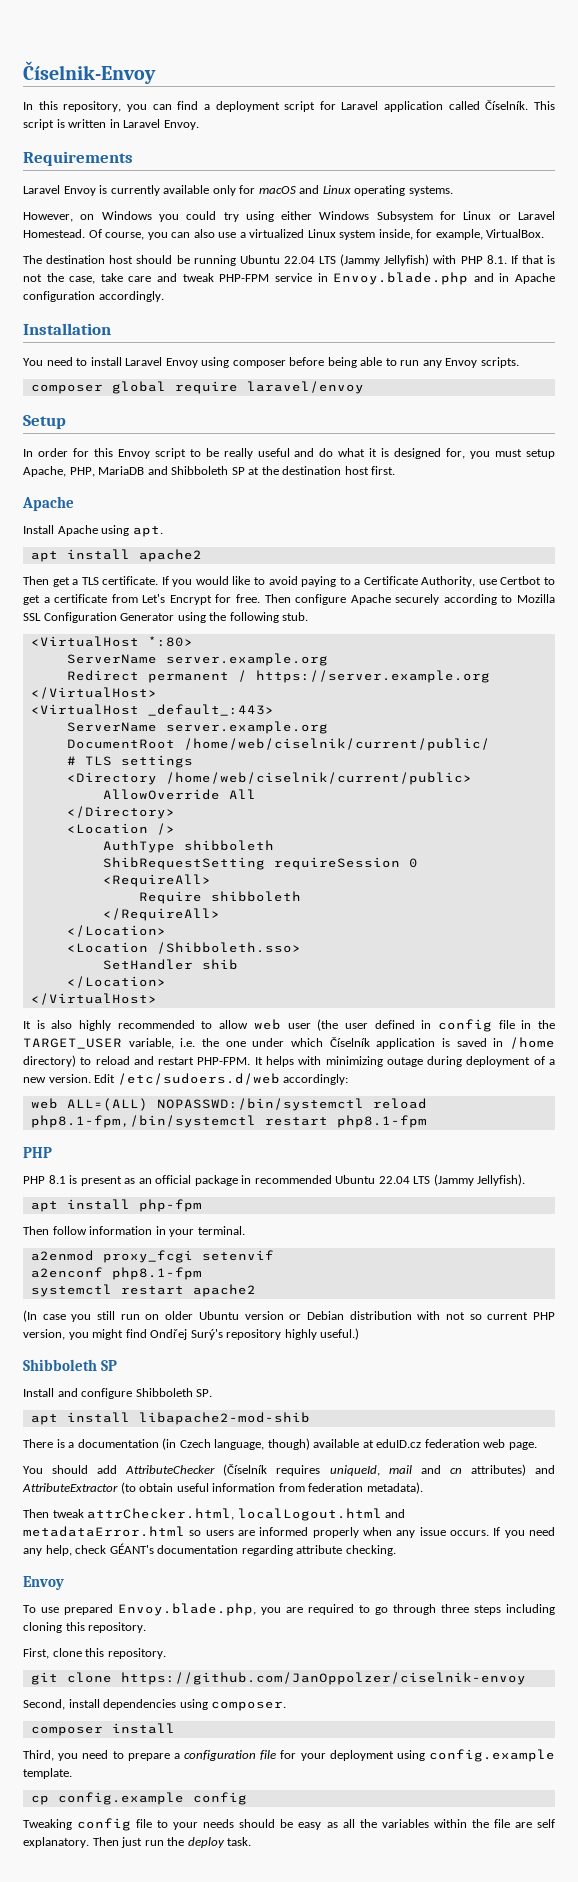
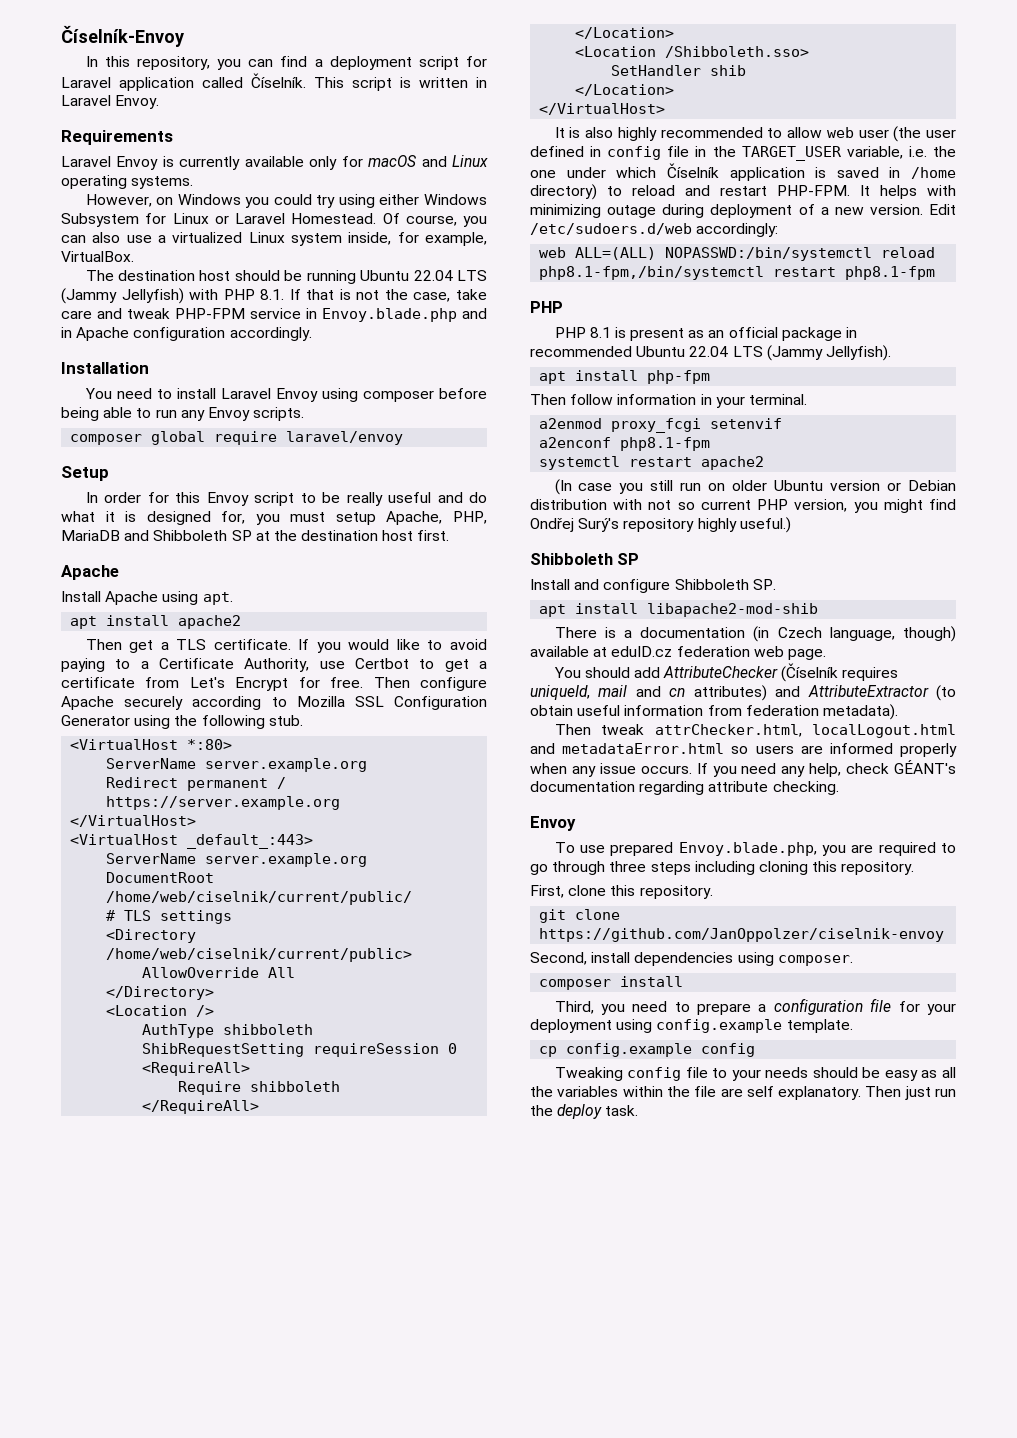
[23,61,156,84] Číselnik-Envoy -> [61,25,184,47] Číselník-Envoy

